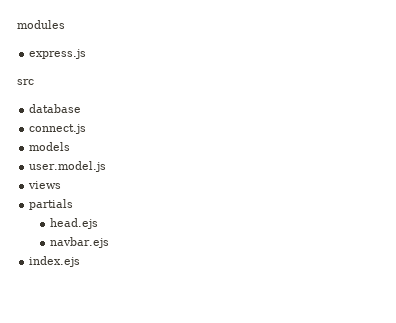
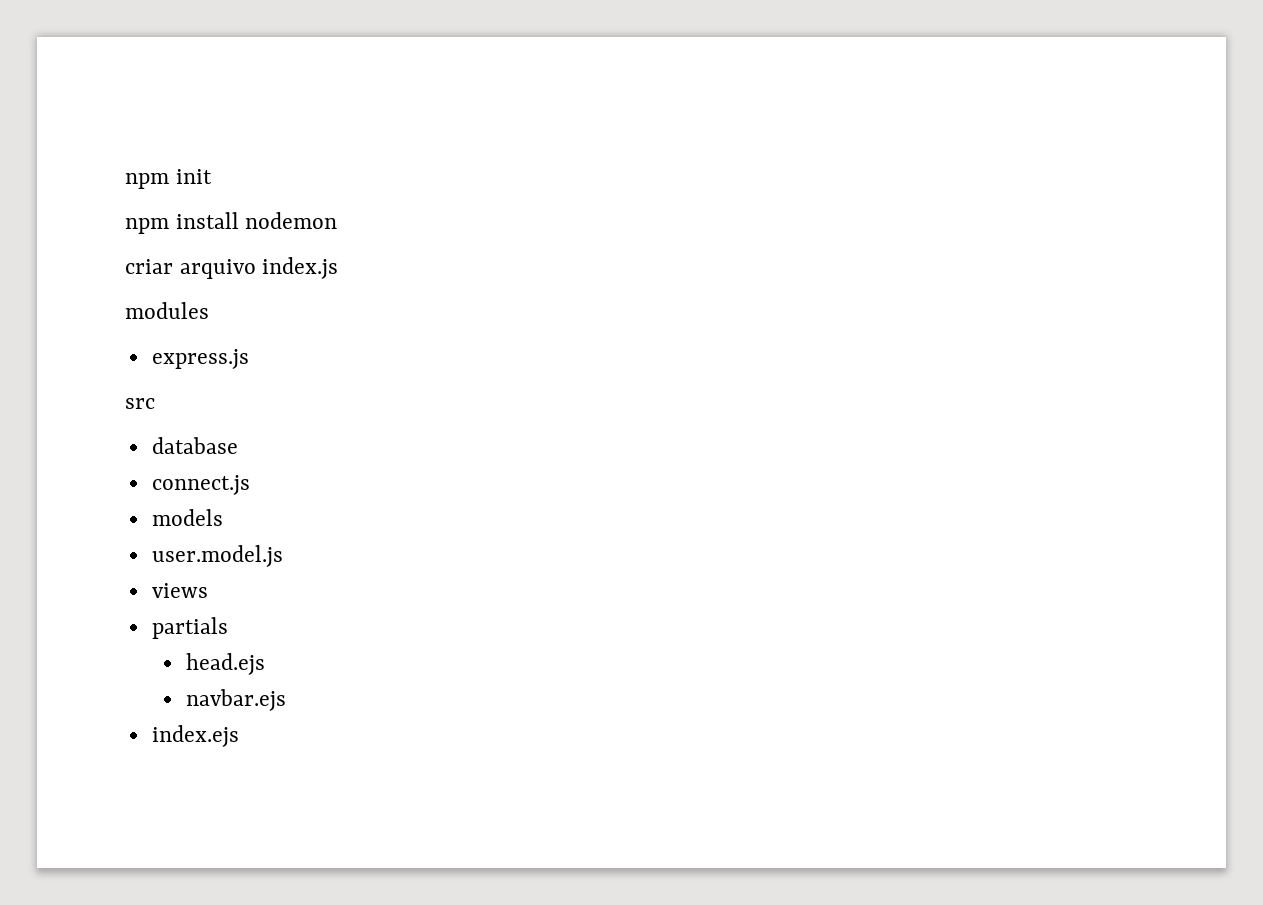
(17, 24) none -> [125,169,212,189] [125,212,338,234] [125,257,339,279] npm init // npm install nodemon // criar arquivo index.js //

